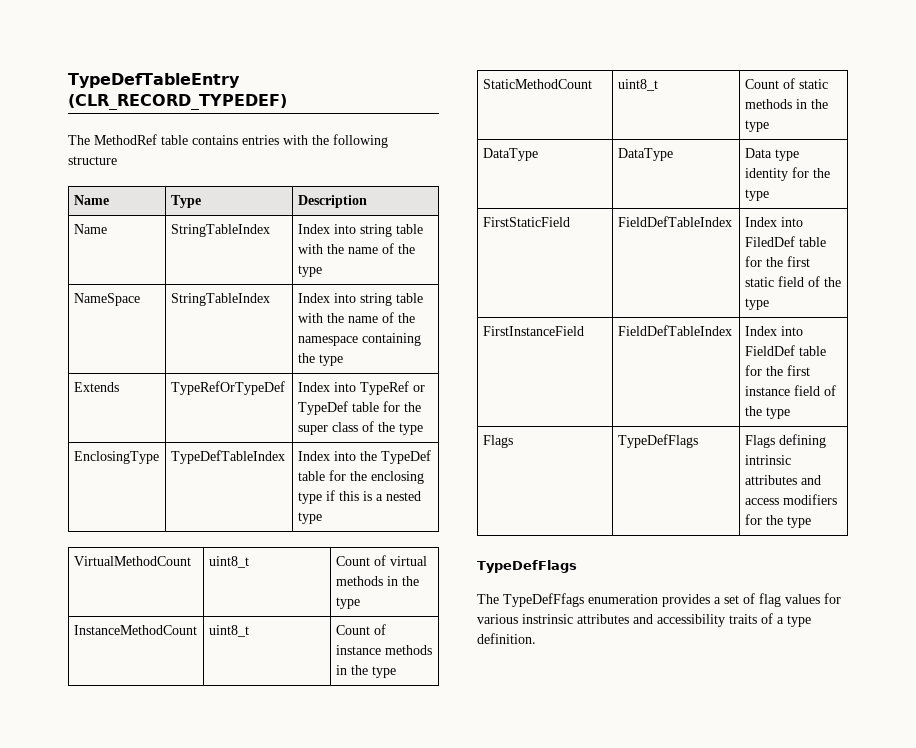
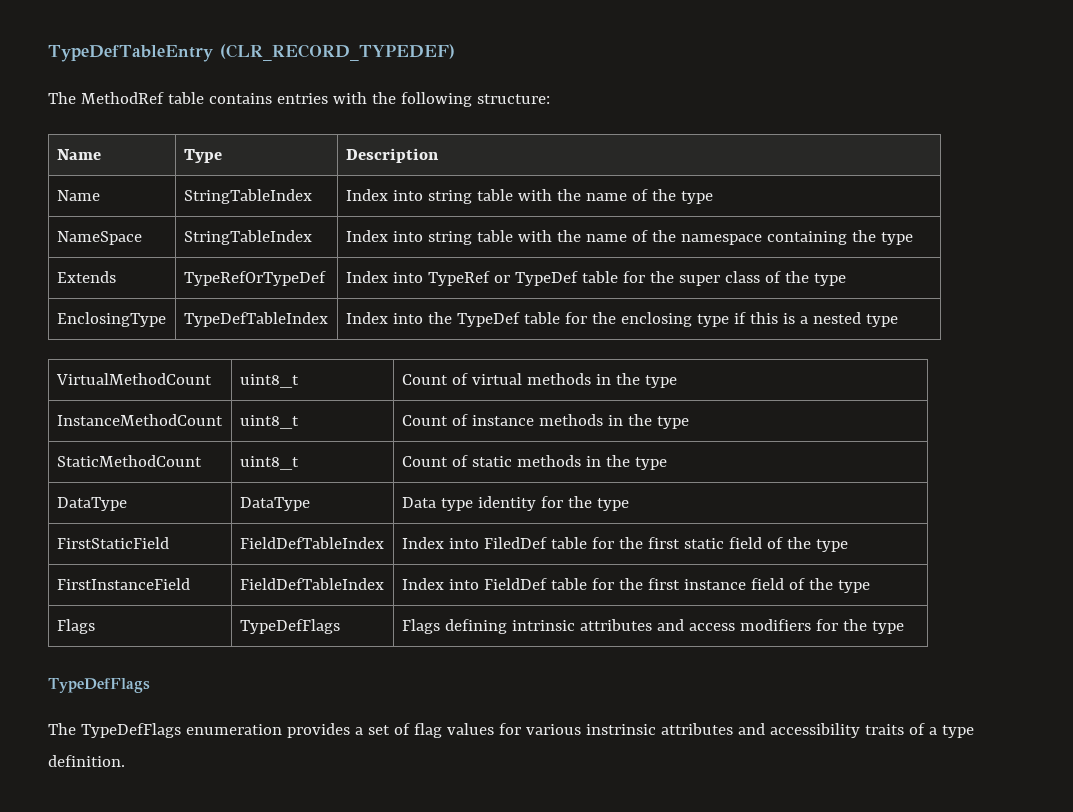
[68,156,117,165] structure -> [476,94,550,104] structure:
[503,593,584,607] TypeDefFfags -> [80,723,181,738] TypeDefFlags

